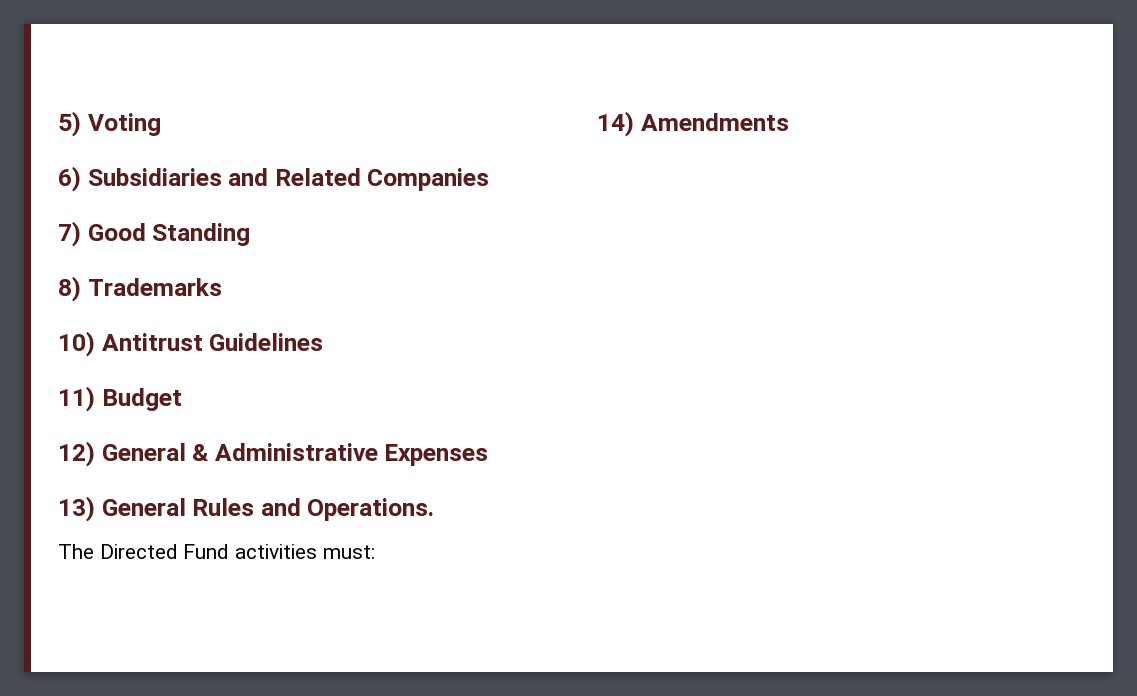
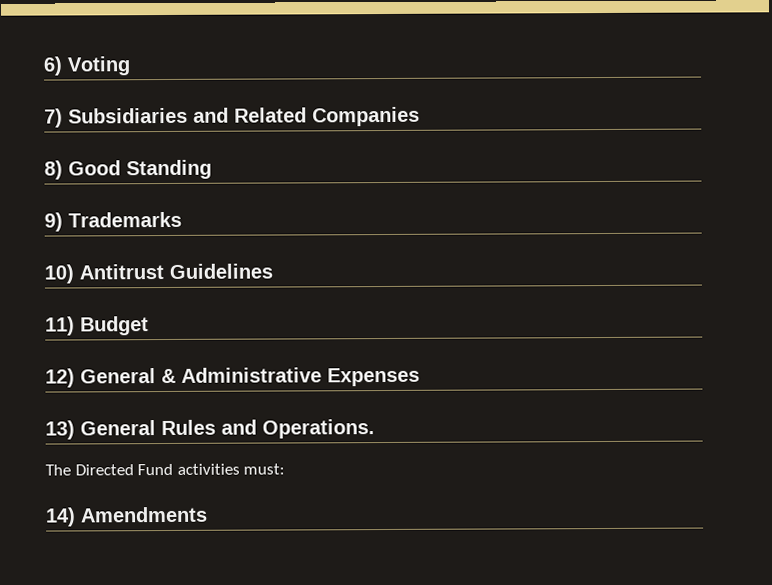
[58,111,81,137] 5) -> [43,56,63,76] 6)
[58,166,81,192] 6) -> [44,108,63,128] 7)
[58,221,81,247] 7) -> [44,160,63,180] 8)
[58,276,81,302] 8) -> [44,212,63,232] 9)

